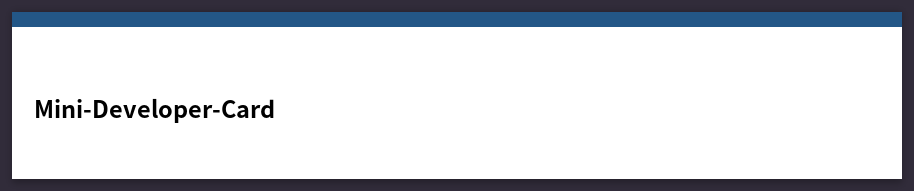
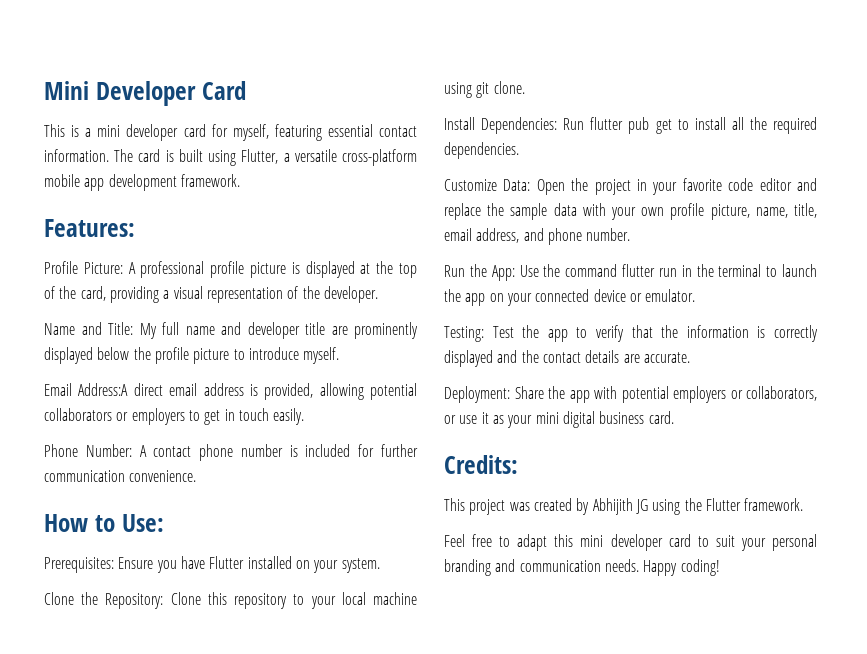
[34,98,275,123] Mini-Developer-Card -> [44,81,246,106] [44,124,417,141] [44,149,418,166] [44,174,240,191] [44,219,135,237] [44,261,418,278] [44,286,378,303] [44,322,418,339] [44,347,340,364] [44,383,417,400] [44,408,305,425] [44,444,418,461] [44,470,197,482] [44,514,164,532] [44,556,380,573] [44,592,418,609] [444,81,525,98] [444,117,817,134] [444,142,519,159] [444,178,817,195] [444,203,817,220] [444,228,631,245] [444,264,817,281] [444,289,696,306] [444,325,818,342] [444,350,690,367] [444,386,817,403] [444,411,674,428] [444,455,518,474] [444,498,804,515] [444,534,818,551] [444,559,720,576] Mini Developer Card // This is a mini developer card for myself, featuring essential contact information. The card is built using Flutter, a versatile cross-platform mobile app development framework. // Features: // Profile Picture: A professional profile picture is displayed at the top of the card, providing a visual representation of the developer. // Name and Title: My full name and developer title are prominently displayed below the profile picture to introduce myself. // Email Address:A direct email address is provided, allowing potential collaborators or employers to get in touch easily. // Phone Number: A contact phone number is included for further communication convenience. // How to Use: // Prerequisites: Ensure you have Flutter installed on your system. // Clone the Repository: Clone this repository to your local machine using git clone. // Install Dependencies: Run flutter pub get to install all the required dependencies. // Customize Data: Open the project in your favorite code editor and replace the sample data with your own profile picture, name, title, email address, and phone number. // Run the App: Use the command flutter run in the terminal to launch the app on your connected device or emulator. // Testing: Test the app to verify that the information is correctly displayed and the contact details are accurate. // Deployment: Share the app with potential employers or collaborators, or use it as your mini digital business card. // Credits: // This project was created by Abhijith JG using the Flutter framework. // Feel free to adapt this mini developer card to suit your personal branding and communication needs. Happy coding!

